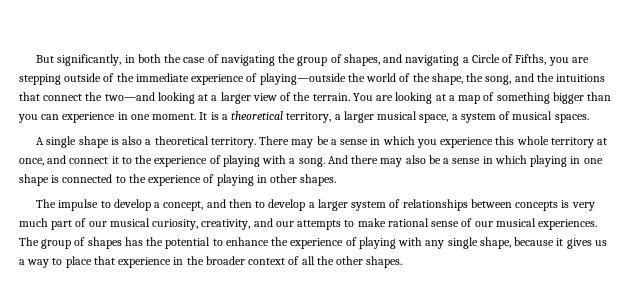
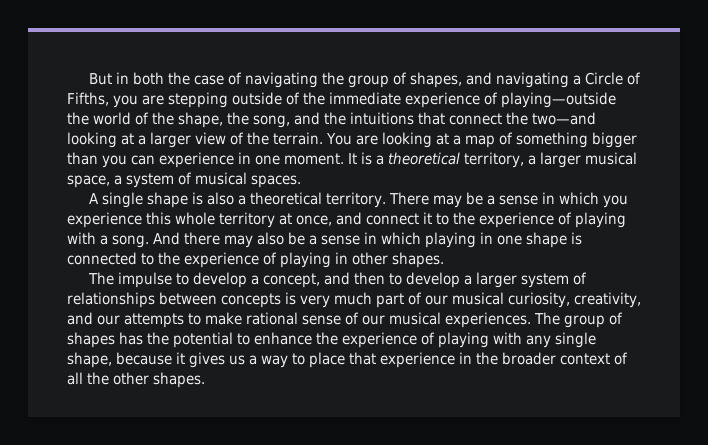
[57,54,122,66] significantly, -> (113, 79) none

